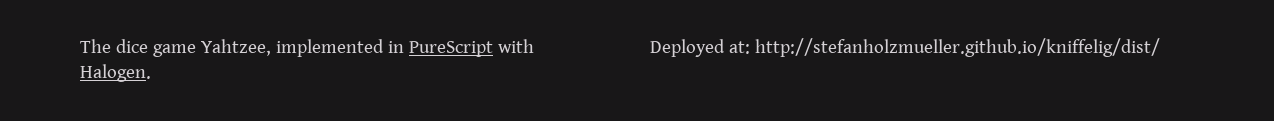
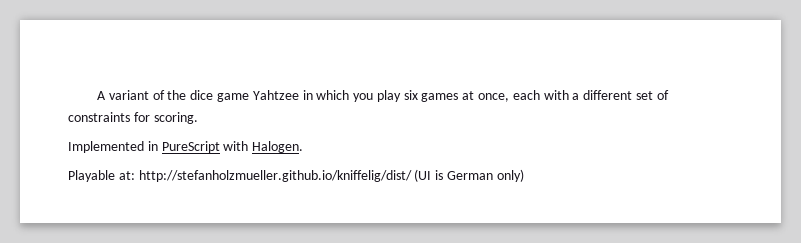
[80,39,384,57] The dice game Yahtzee, implemented -> [97,90,669,102] [68,112,198,124] [68,141,144,153] A variant of the dice game Yahtzee in which you play six games at once, each with a different set of constraints for scoring. // Implemented
[650,39,725,57] Deployed -> [68,170,115,182] Playable
(1160, 47) none -> [414,169,524,182] (UI is German only)

